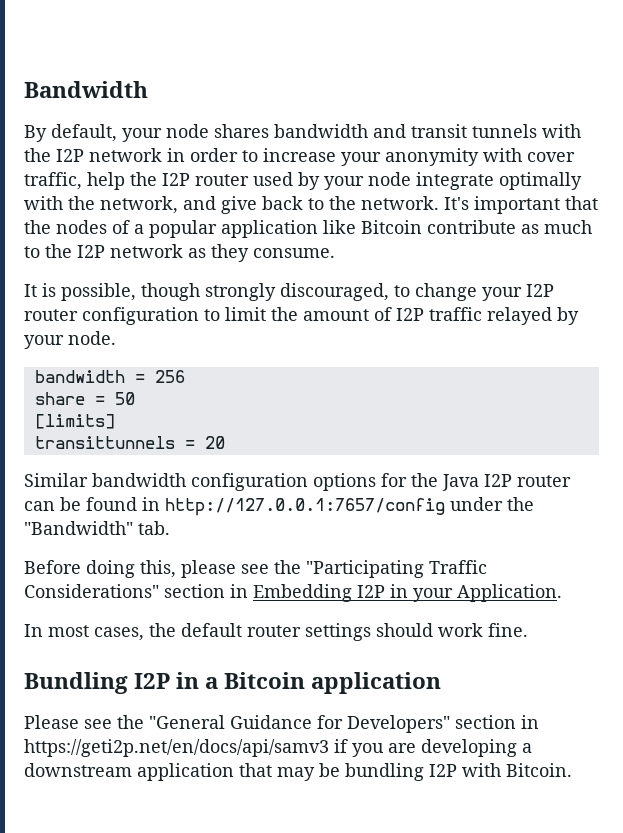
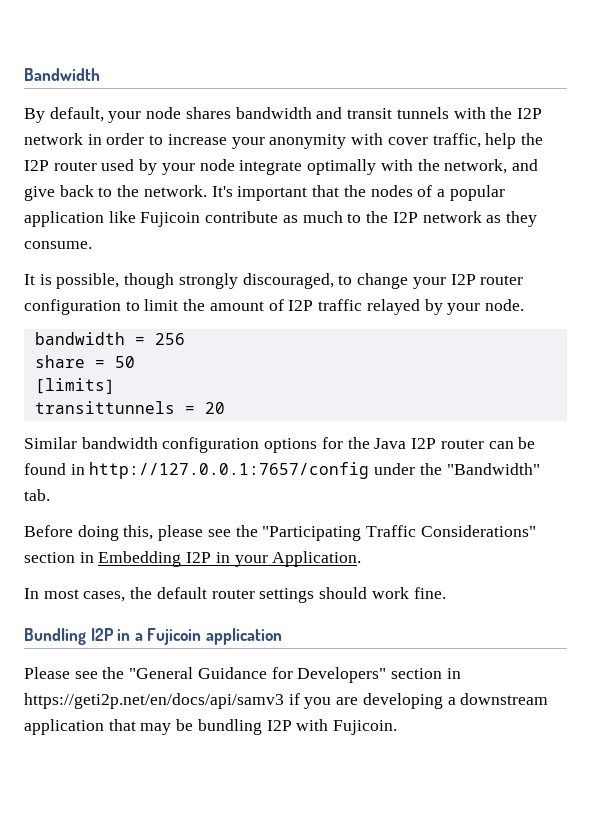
[361,220,422,234] Bitcoin -> [140,212,201,227] Fujicoin
[224,672,306,689] Bitcoin -> [147,628,202,645] Fujicoin
[506,763,572,777] Bitcoin. -> [333,720,398,735] Fujicoin.

